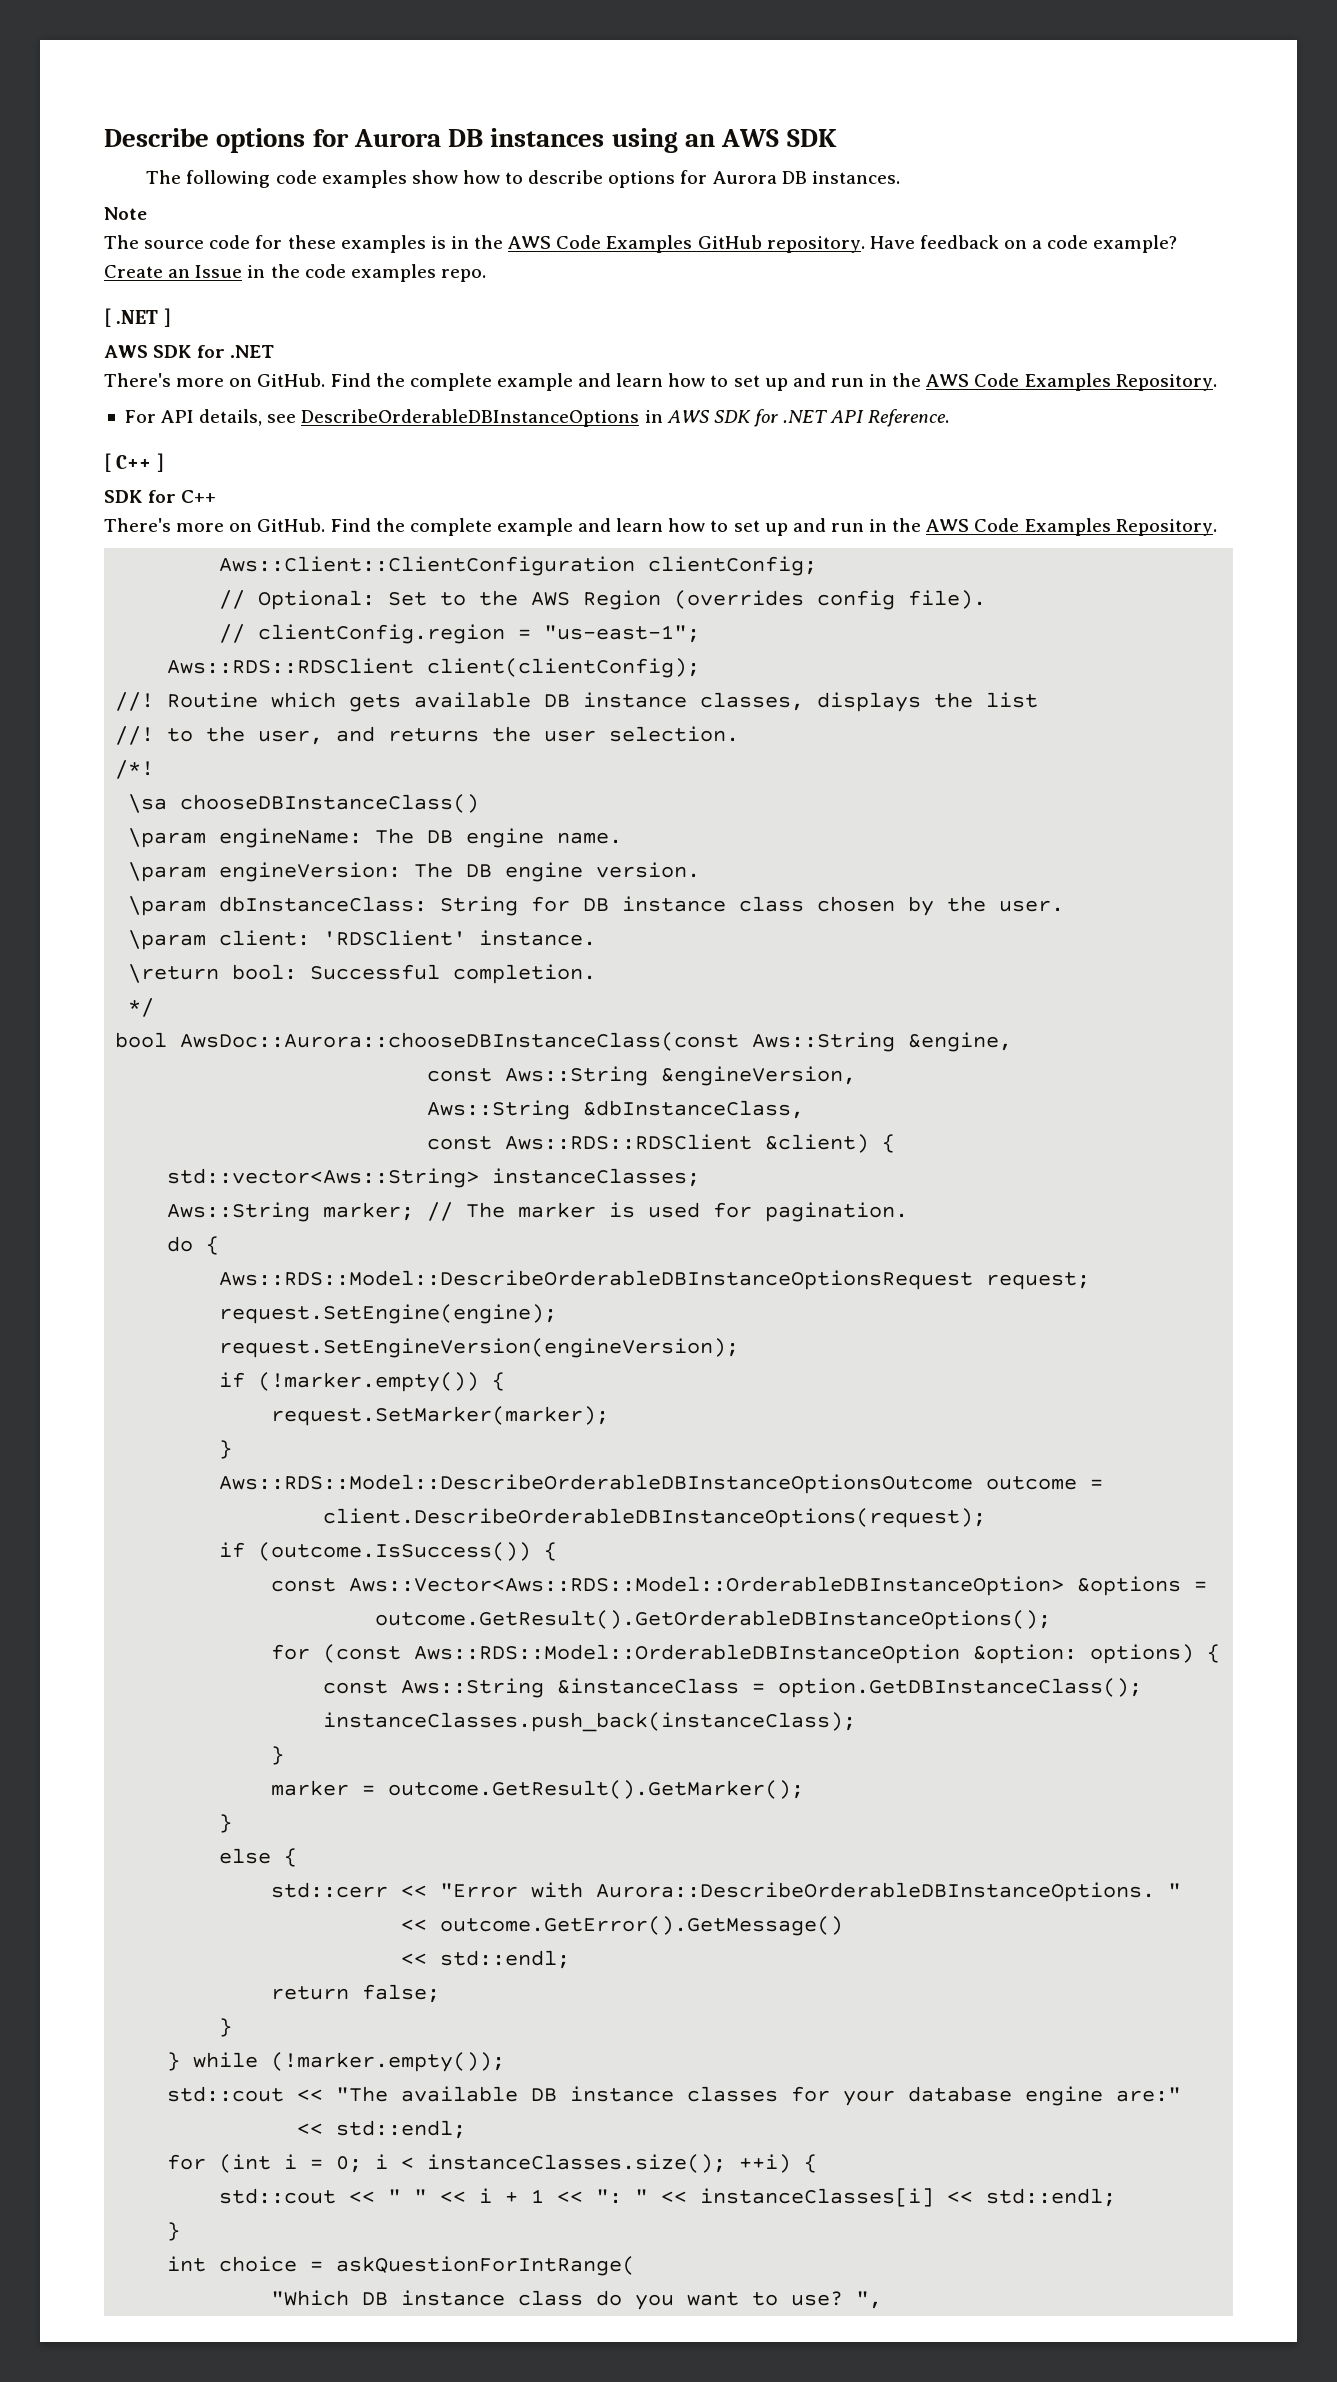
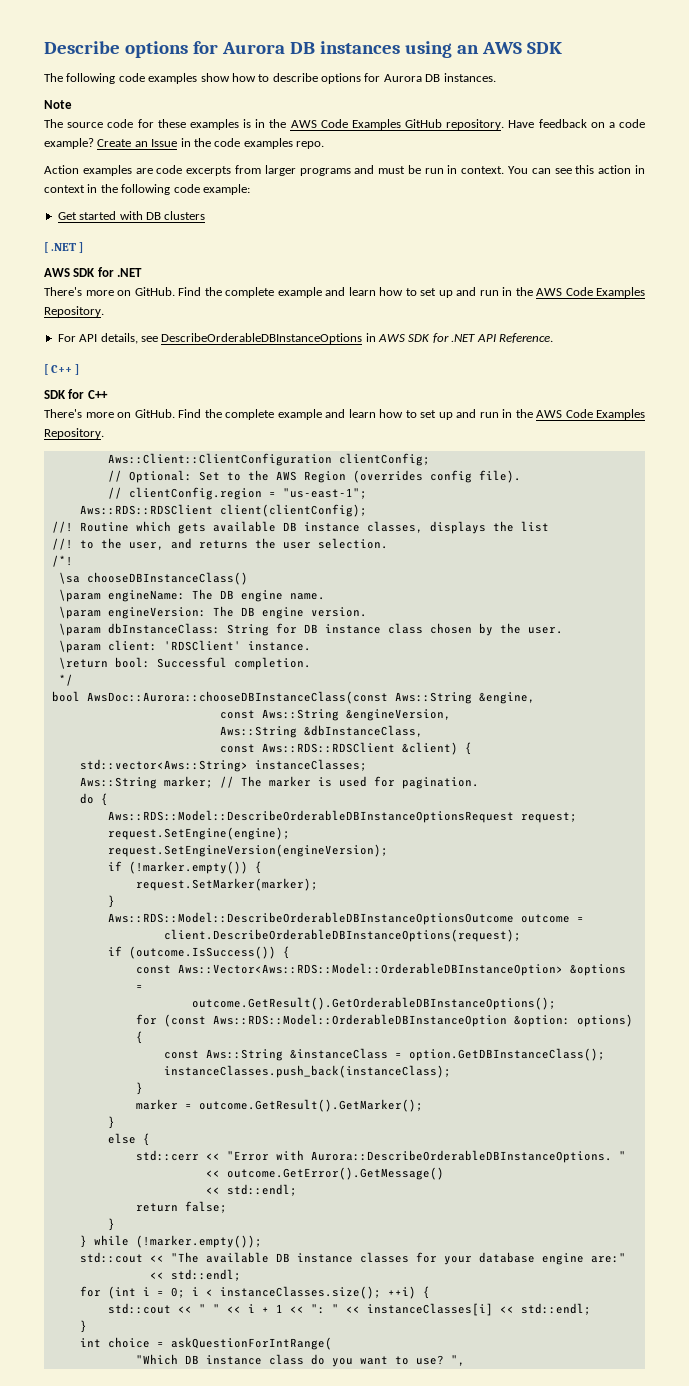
(486, 275) none -> [44,165,645,176] [44,184,250,195] [57,211,206,220] // Action examples are code excerpts from larger programs and must be run in context. You can see this action in context in the following code example: // Get started with DB clusters

